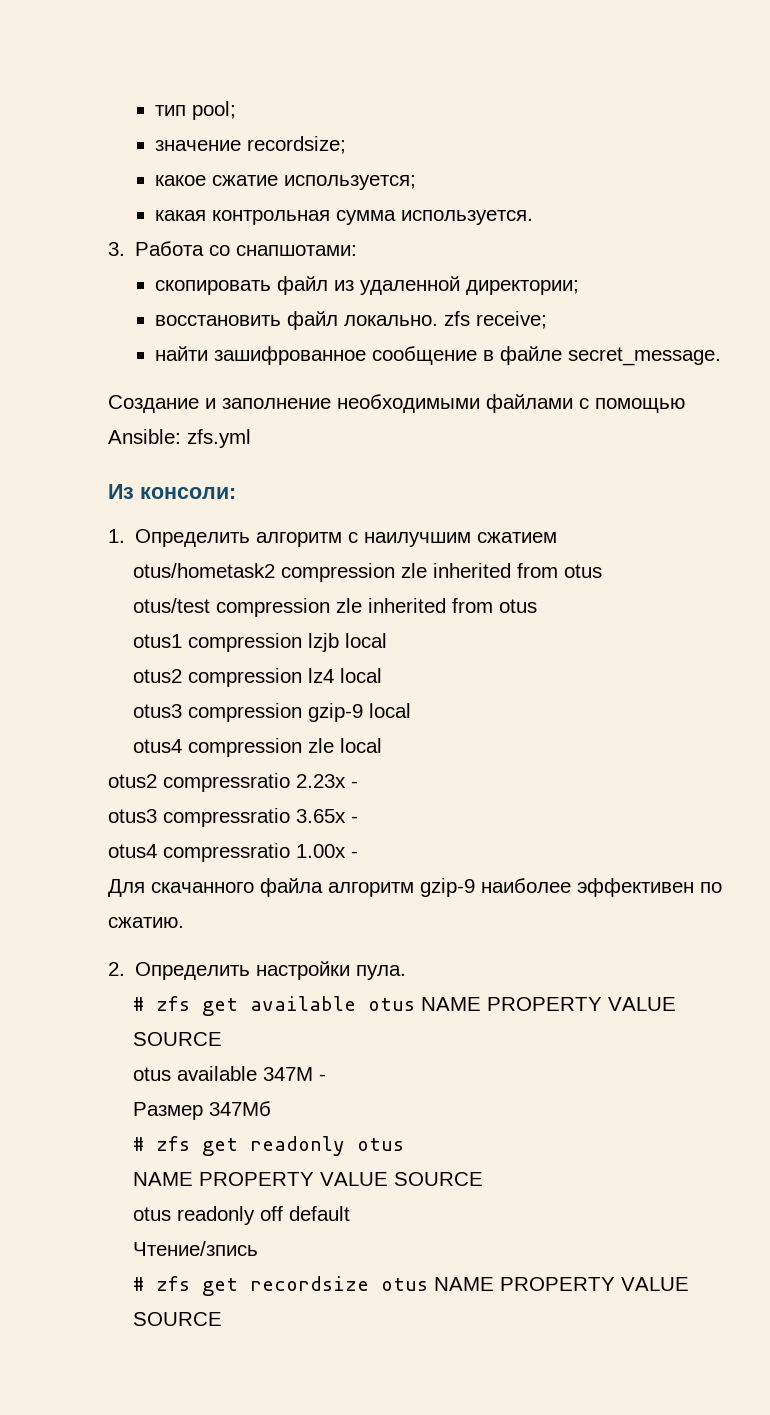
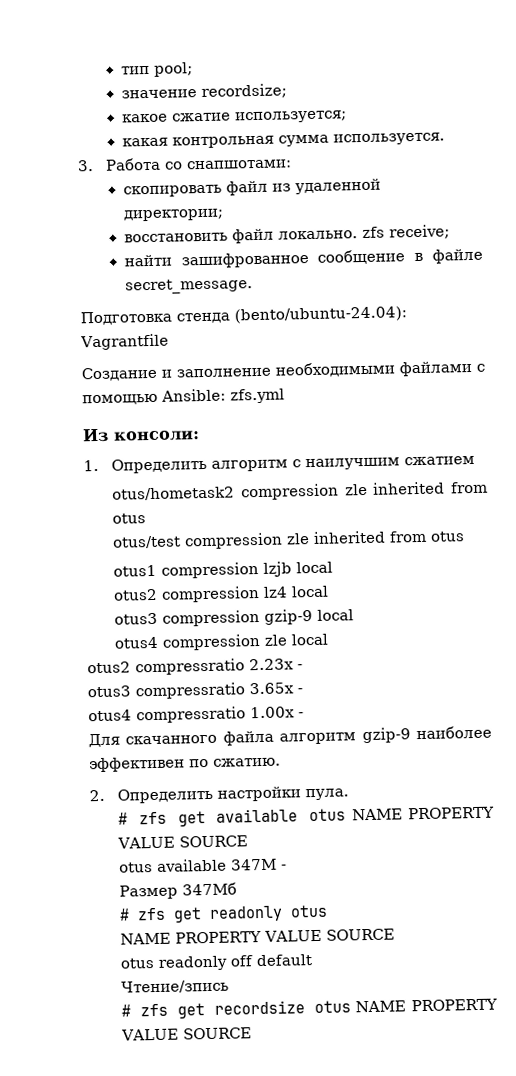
(722, 356) none -> [80,306,407,326] [80,333,169,351] // Подготовка стенда (bento/ubuntu-24.04): Vagrantfile

